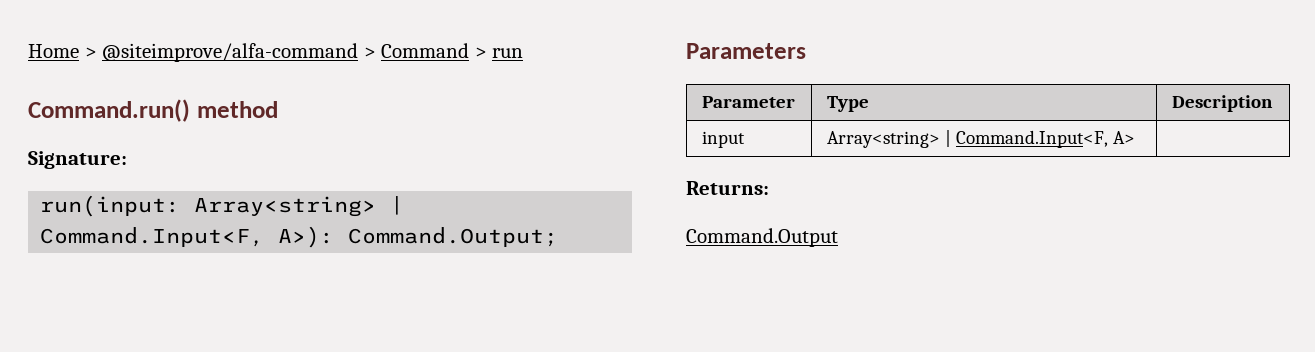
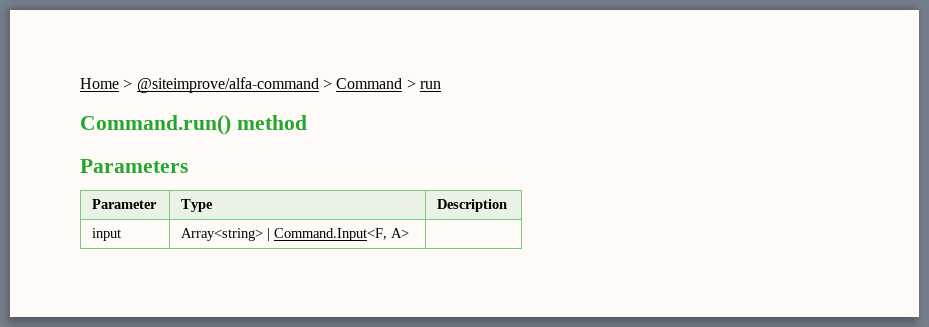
[28,151,127,169] [40,195,405,217] [40,226,559,248] // Signature: // run(input: Array<string> | Command.Input<F, A>): Command.Output; -> (307, 122) none
[686,181,769,195] [686,228,838,247] // Returns: // Command.Output -> (410, 233) none

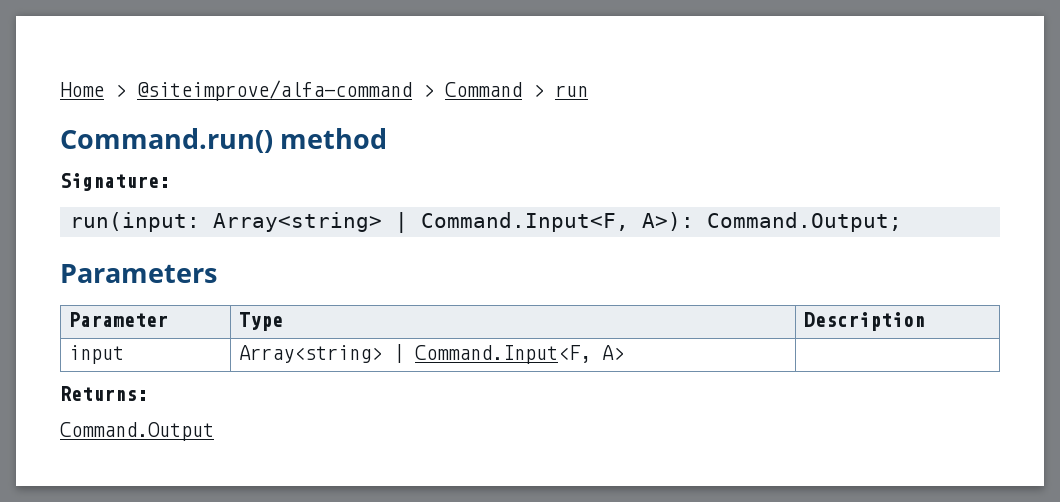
(307, 122) none -> [60,173,170,191] [69,212,902,233] // Signature: // run(input: Array<string> | Command.Input<F, A>): Command.Output;
(410, 233) none -> [60,386,148,401] [60,422,214,441] // Returns: // Command.Output

